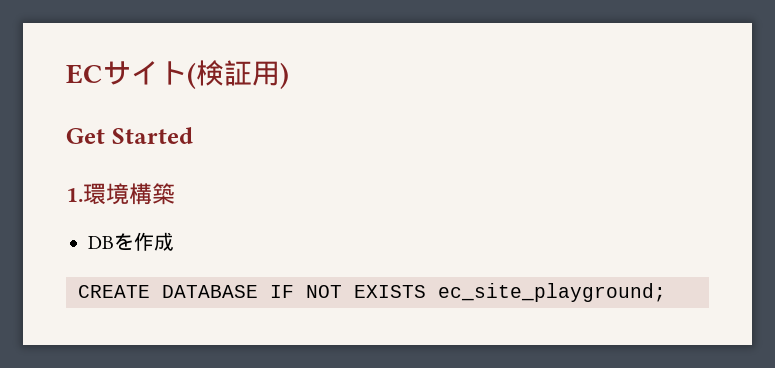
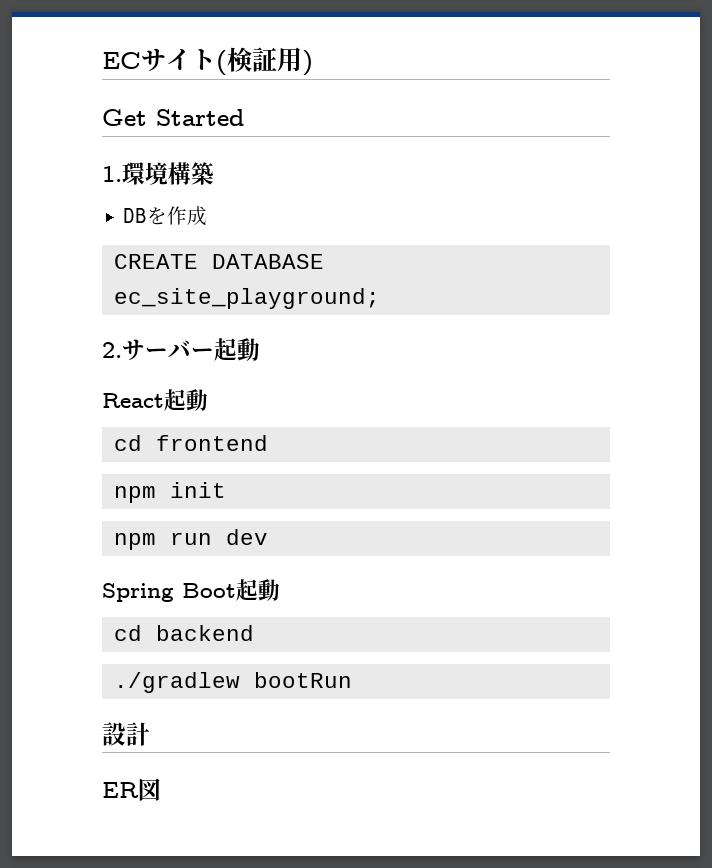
[270,283,666,302] IF NOT EXISTS ec_site_playground; -> [113,288,380,309] [102,338,260,361] [102,389,208,411] [113,435,268,451] [113,482,226,503] [113,529,268,550] [102,579,280,602] [113,625,254,641] [113,672,352,693] [102,722,150,746] [102,778,161,801] ec_site_playground; // 2.サーバー起動 // React起動 // cd frontend // npm init // npm run dev // Spring Boot起動 // cd backend // ./gradlew bootRun // 設計 // ER図

